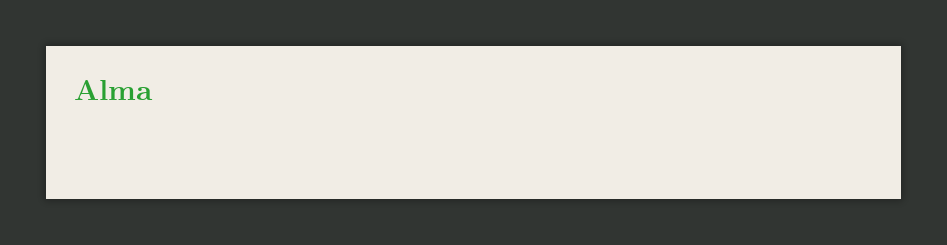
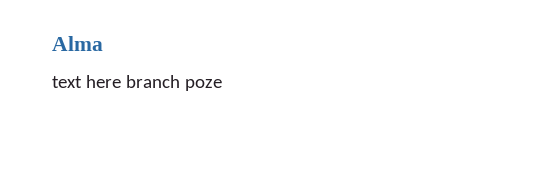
(153, 90) none -> [52,75,222,91] // text here branch poze

